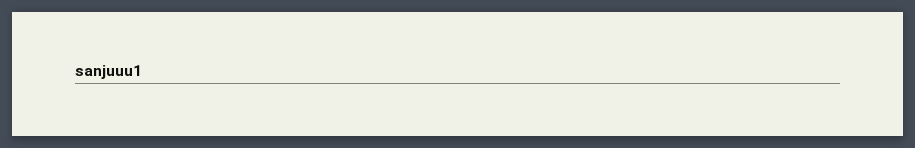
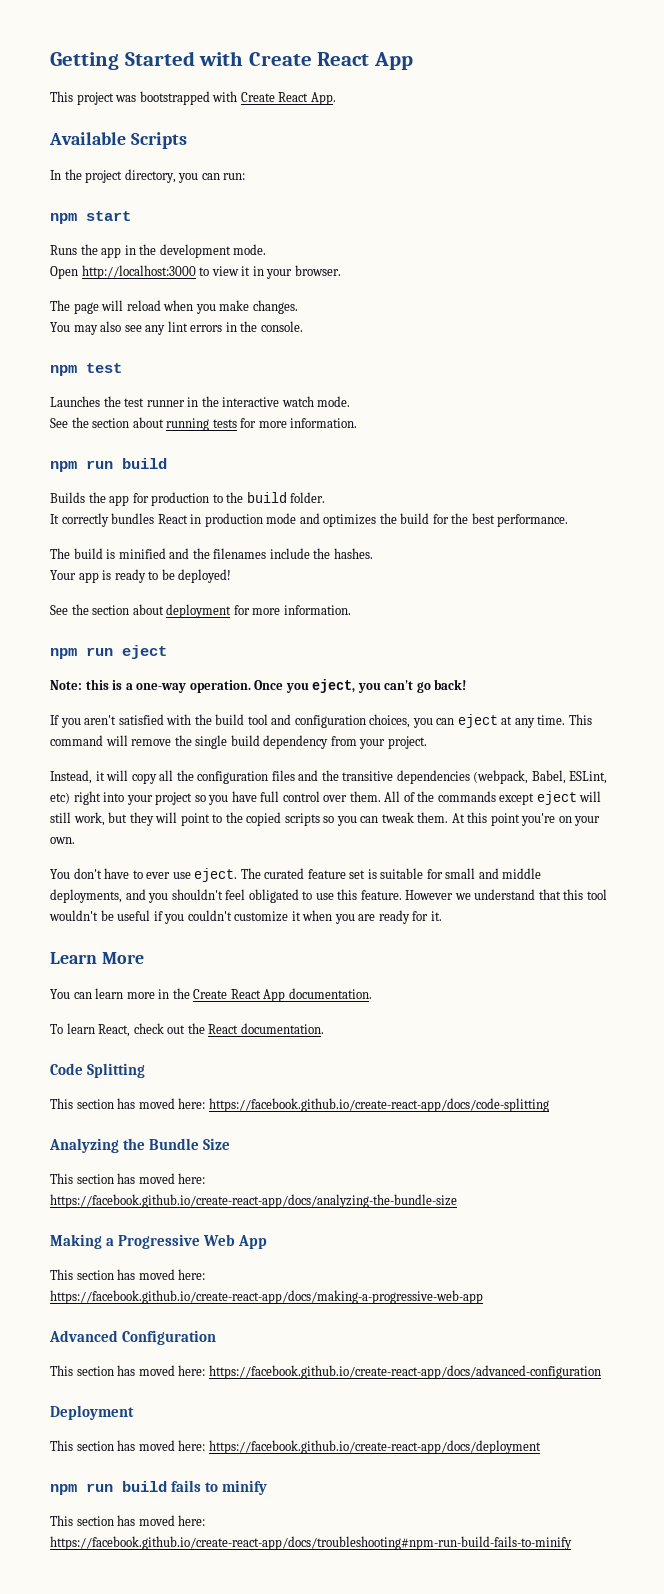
[75,65,142,79] sanjuuu1 -> [50,51,413,70] [50,91,336,105] [49,132,187,149] [50,169,246,183] [50,211,131,224] [50,244,267,258] [50,265,341,279] [50,300,298,314] [50,321,303,335] [50,363,122,376] [50,396,351,407] [50,417,358,431] [50,458,167,472] [50,492,326,506] [50,513,569,527] [50,548,373,559] [50,569,232,583] [50,604,351,618] [50,645,167,659] [50,679,467,693] [50,714,592,728] [50,735,427,749] [50,770,608,784] [50,791,602,805] [50,812,601,826] [50,837,75,844] [50,868,542,882] [50,889,607,903] [49,910,442,924] [50,952,144,964] [50,988,372,1002] [50,1023,324,1037] [50,1063,146,1078] [50,1098,549,1112] [49,1138,231,1153] [50,1173,206,1184] [50,1194,457,1208] [50,1234,268,1249] [50,1269,206,1280] [50,1290,483,1304] [49,1330,217,1345] [50,1365,601,1379] [50,1405,134,1420] [50,1440,541,1454] [50,1480,268,1495] [50,1515,206,1526] [50,1536,572,1550] Getting Started with Create React App // This project was bootstrapped with Create React App. // Available Scripts // In the project directory, you can run: // npm start // Runs the app in the development mode. // Open http://localhost:3000 to view it in your browser. // The page will reload when you make changes. // You may also see any lint errors in the console. // npm test // Launches the test runner in the interactive watch mode. // See the section about running tests for more information. // npm run build // Builds the app for production to the build folder. // It correctly bundles React in production mode and optimizes the build for the best performance. // The build is minified and the filenames include the hashes. // Your app is ready to be deployed! // See the section about deployment for more information. // npm run eject // Note: this is a one-way operation. Once you eject, you can't go back! // If you aren't satisfied with the build tool and configuration choices, you can eject at any time. This command will remove the single build dependency from your project. // Instead, it will copy all the configuration files and the transitive dependencies (webpack, Babel, ESLint, etc) right into your project so you have full control over them. All of the commands except eject will still work, but they will point to the copied scripts so you can tweak them. At this point you're on your own. // You don't have to ever use eject. The curated feature set is suitable for small and middle deployments, and you shouldn't feel obligated to use this feature. However we understand that this tool wouldn't be useful if you couldn't customize it when you are ready for it. // Learn More // You can learn more in the Create React App documentation. // To learn React, check out the React documentation. // Code Splitting // This section has moved here: https://facebook.github.io/create-react-app/docs/code-splitting // Analyzing the Bundle Size // This section has moved here: https://facebook.github.io/create-react-app/docs/analyzing-the-bundle-size // Making a Progressive Web App // This section has moved here: https://facebook.github.io/create-react-app/docs/making-a-progressive-web-app // Advanced Configuration // This section has moved here: https://facebook.github.io/create-react-app/docs/advanced-configuration // Deployment // This section has moved here: https://facebook.github.io/create-react-app/docs/deployment // npm run build fails to minify // This section has moved here: https://facebook.github.io/create-react-app/docs/troubleshooting#npm-run-build-fails-to-minify

